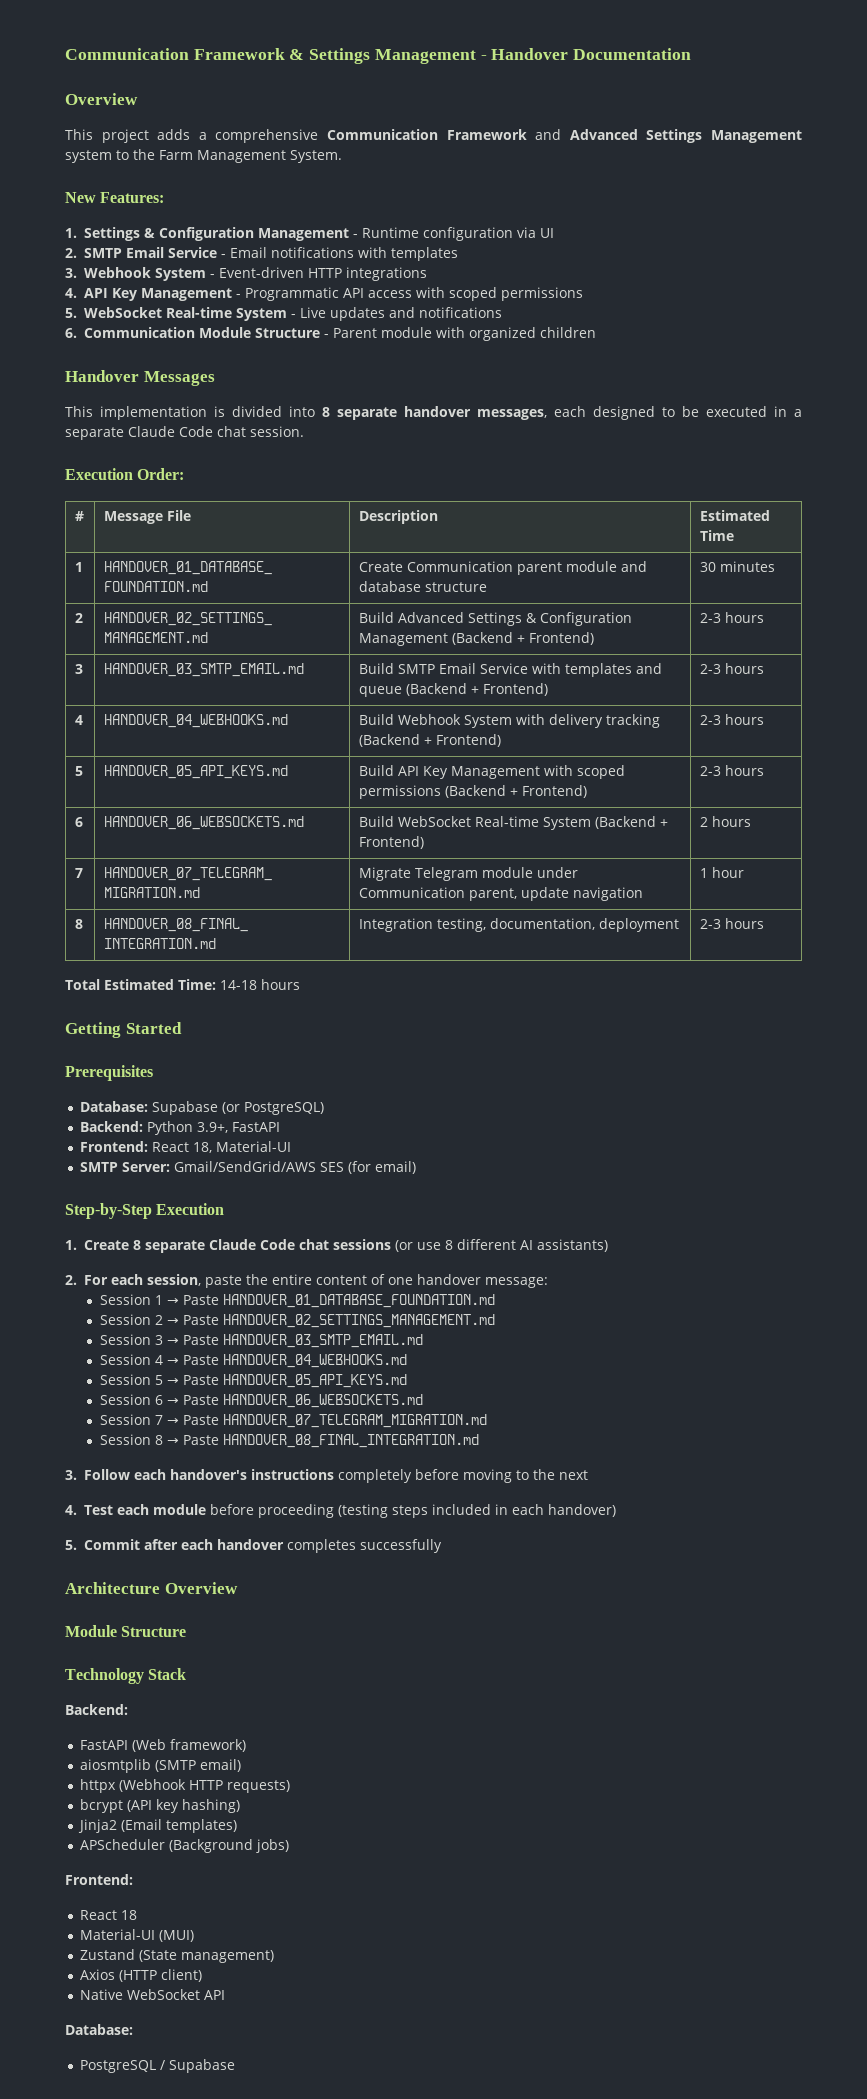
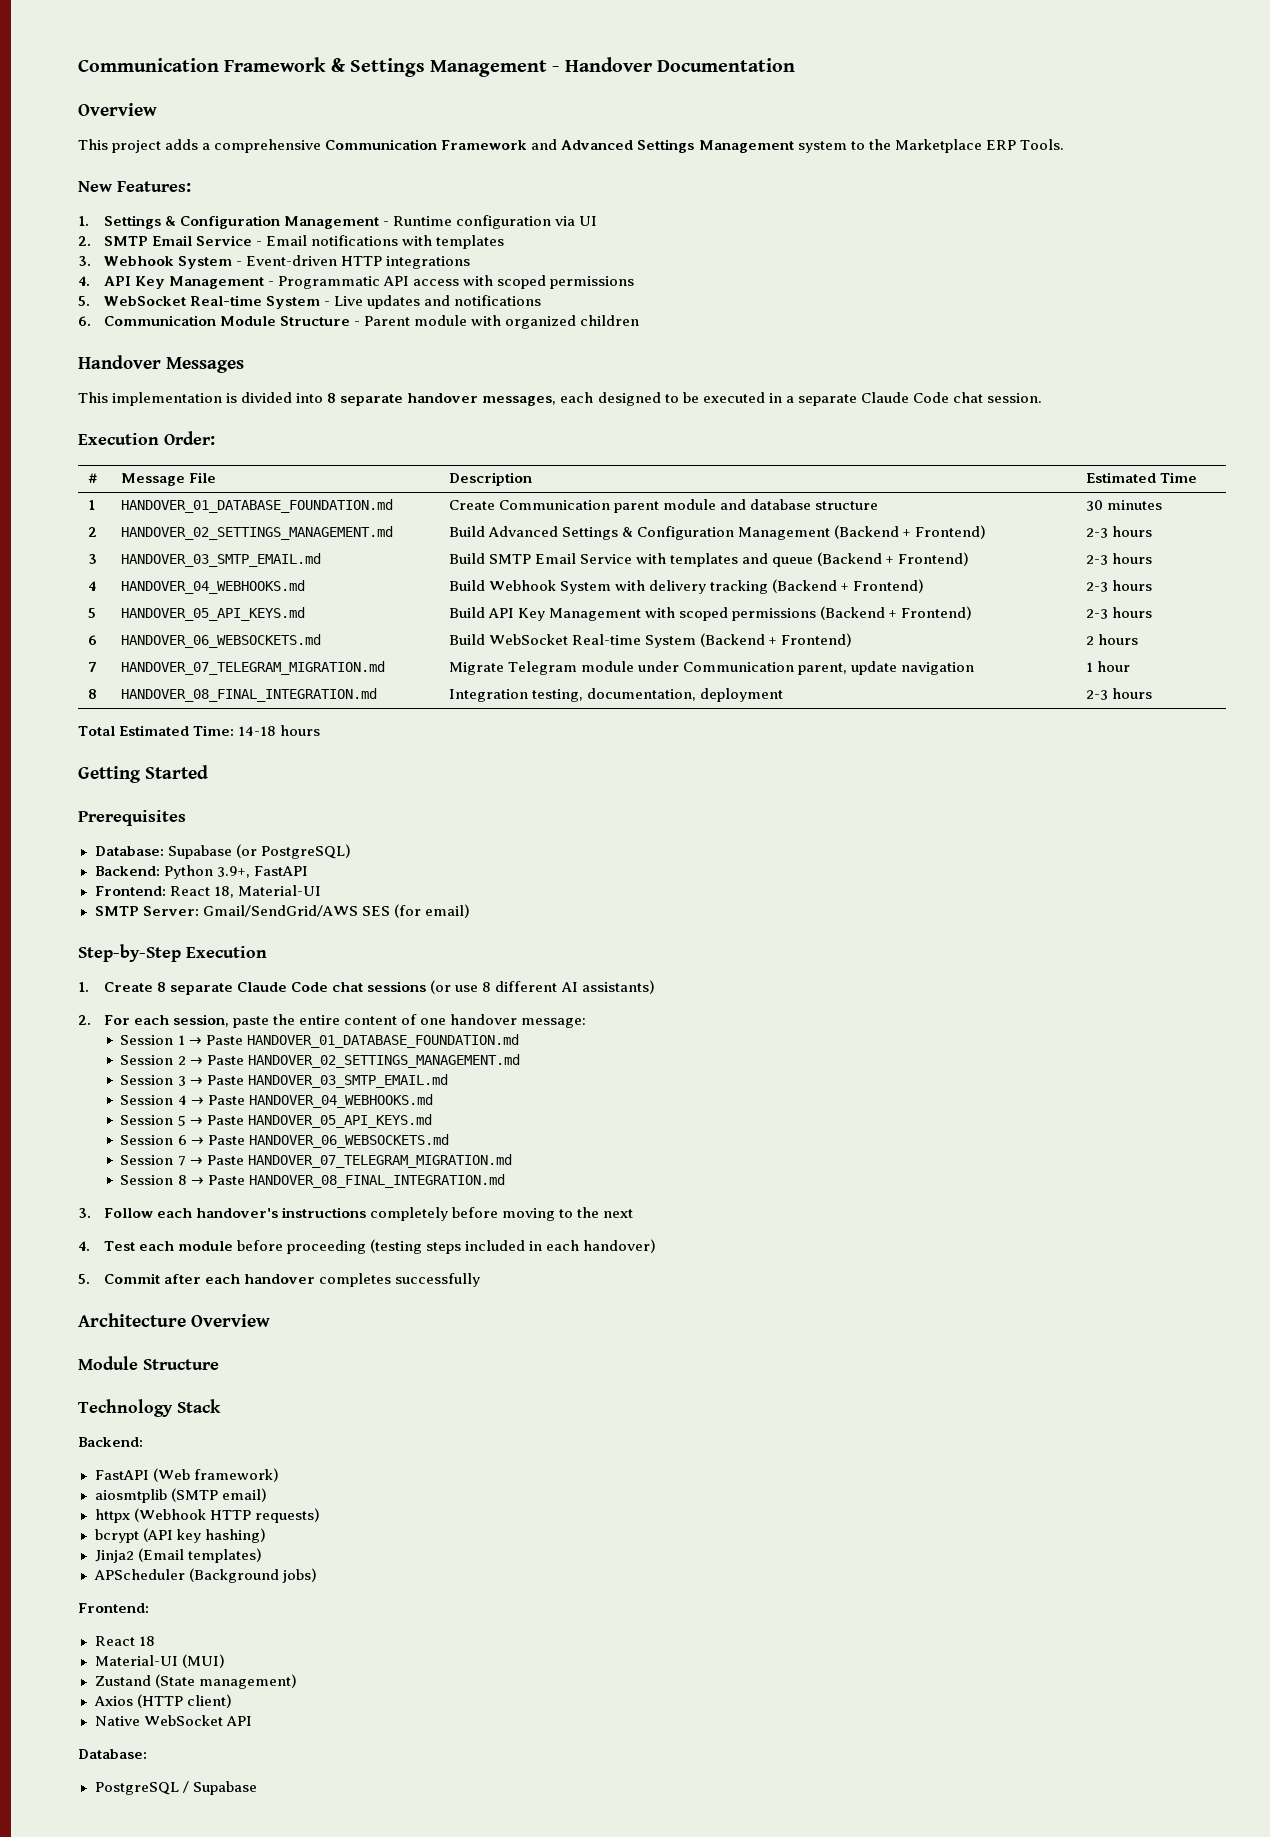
[159,150,342,163] Farm Management System. -> [894,139,1064,153] Marketplace ERP Tools.

